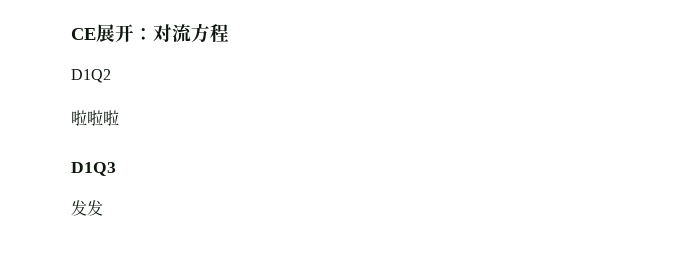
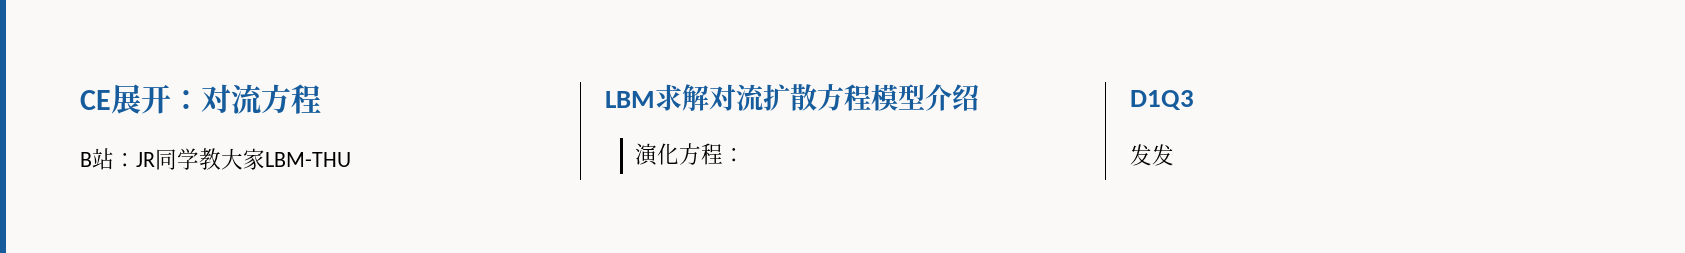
[71,69,111,83] [71,110,119,126] D1Q2 // 啦啦啦 -> [80,148,351,170] [605,83,979,111] [635,143,746,166] B站：JR同学教大家LBM-THU // LBM求解对流扩散方程模型介绍 // 演化方程：

